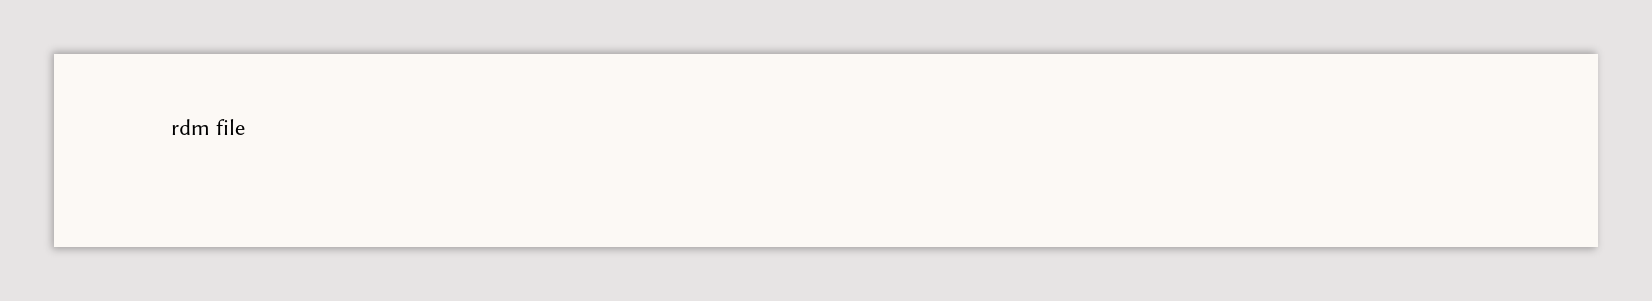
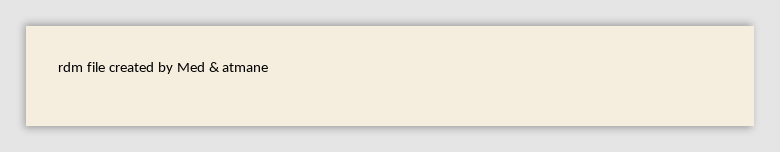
(246, 127) none -> [108,62,269,74] created by Med & atmane

